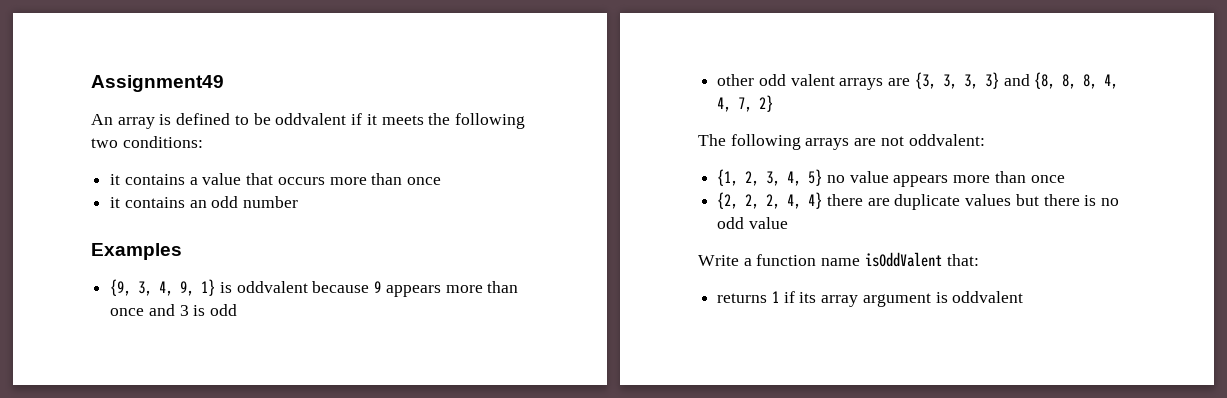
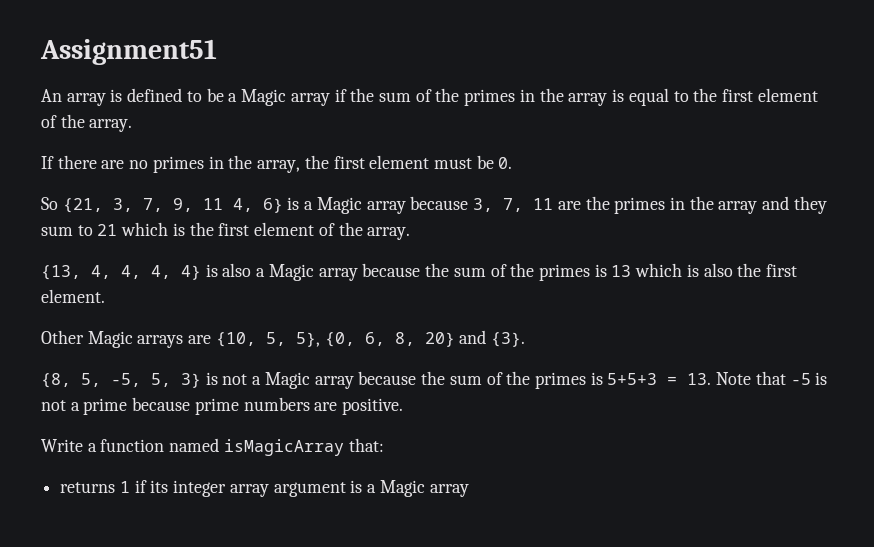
[91,75,224,92] Assignment49 -> [40,39,217,65] Assignment51
[275,113,525,129] [91,136,203,148] [110,173,442,185] [110,196,299,208] [91,243,182,260] [110,279,519,297] [110,304,238,316] [717,72,1119,90] [717,95,774,112] [698,134,985,150] [717,169,1065,187] [717,192,1120,210] [717,217,788,229] oddvalent if it meets the following two conditions: // it contains a value that occurs more than once // it contains an odd number // Examples // {9, 3, 4, 9, 1} is oddvalent because 9 appears more than once and 3 is odd // other odd valent arrays are {3, 3, 3, 3} and {8, 8, 8, 4, 4, 7, 2} // The following arrays are not oddvalent: // {1, 2, 3, 4, 5} no value appears more than once // {2, 2, 2, 4, 4} there are duplicate values but there is no odd value -> [228,88,818,106] [41,114,133,132] [41,155,513,173] [41,196,827,214] [41,222,411,240] [41,263,798,281] [41,289,105,303] [41,330,526,348] [41,371,828,389] [41,397,404,415] a Magic array if the sum of the primes in the array is equal to the first element of the array. // If there are no primes in the array, the first element must be 0. // So {21, 3, 7, 9, 11 4, 6} is a Magic array because 3, 7, 11 are the primes in the array and they sum to 21 which is the first element of the array. // {13, 4, 4, 4, 4} is also a Magic array because the sum of the primes is 13 which is also the first element. // Other Magic arrays are {10, 5, 5}, {0, 6, 8, 20} and {3}. // {8, 5, -5, 5, 3} is not a Magic array because the sum of the primes is 5+5+3 = 13. Note that -5 is not a prime because prime numbers are positive.
[821,252,942,267] name isOddValent -> [169,438,344,456] named isMagicArray
(817, 297) none -> [173,480,227,497] integer
[952,291,1024,303] oddvalent -> [367,480,469,497] a Magic array

